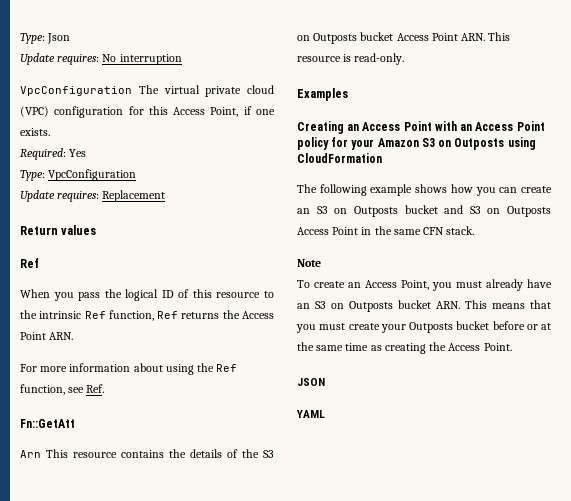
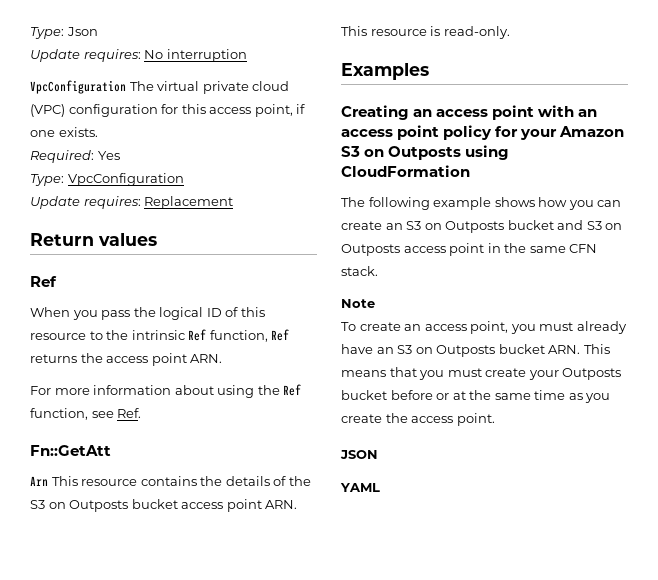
[173,107,239,117] Access Point, -> [209,104,293,117] access point,
[241,311,274,319] [20,332,46,340] Access Point -> [106,353,187,366] access point
[396,33,458,41] Access Point -> [181,499,262,512] access point
[362,121,545,131] Access Point with an Access Point -> [436,105,598,120] [341,125,440,140] access point with an access point
[297,227,359,235] Access Point -> [403,243,485,256] access point
[365,280,429,290] Access Point, -> [424,321,509,334] access point,
[384,342,512,354] creating the Access Point. -> [585,393,611,403] [341,413,495,426] you create the access point.

